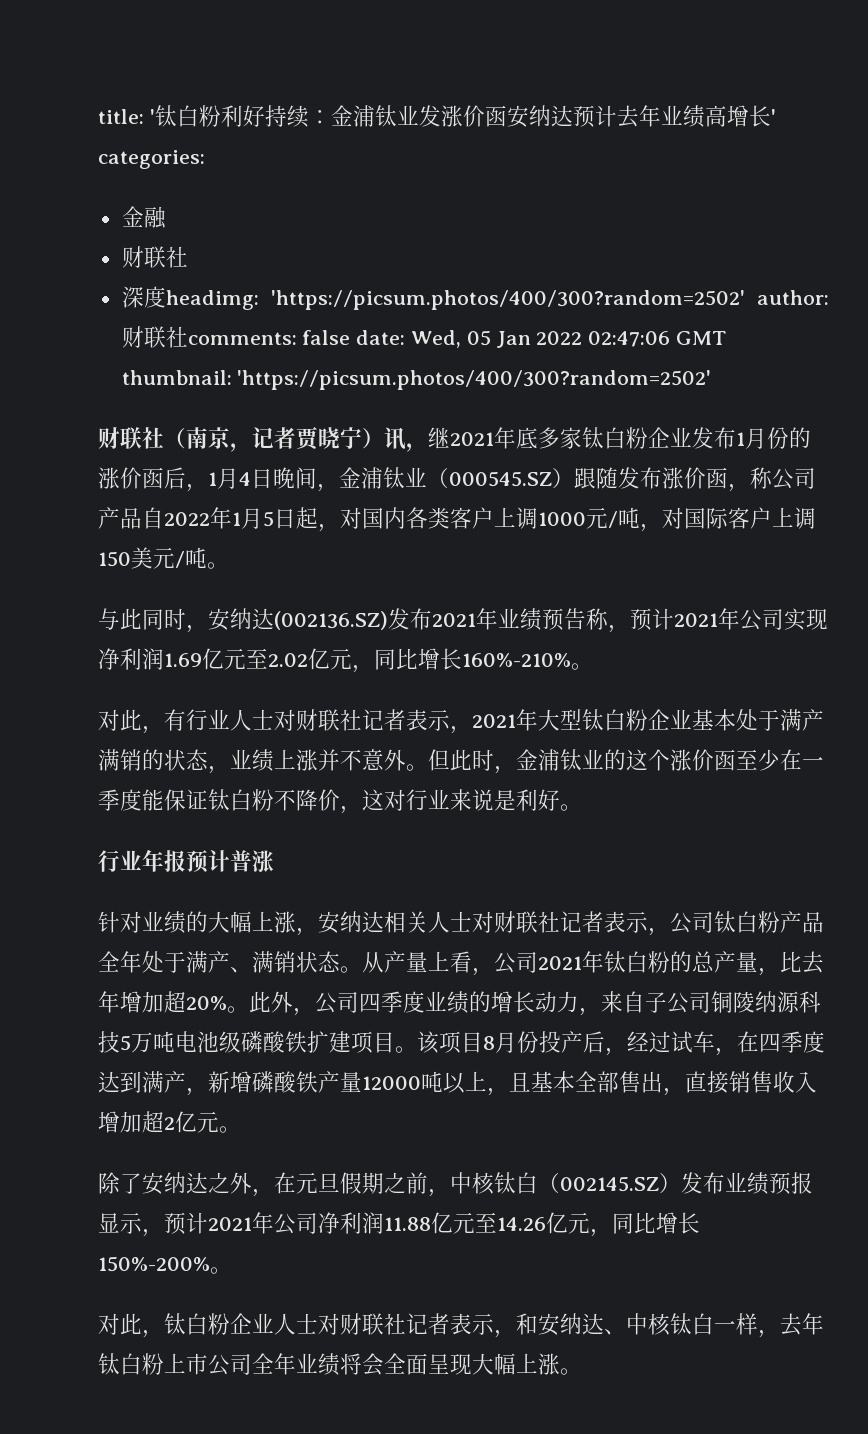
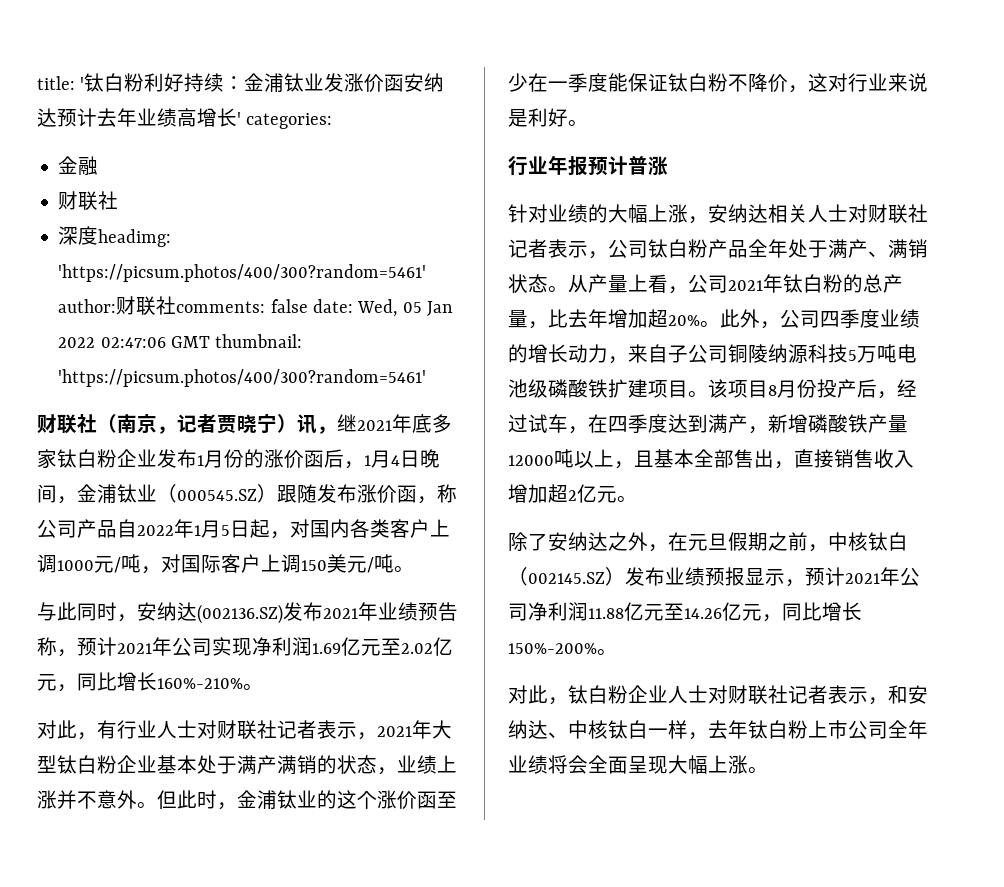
[270,290,745,310] 'https://picsum.photos/400/300?random=2502' -> [58,264,427,282] 'https://picsum.photos/400/300?random=5461'
[237,370,712,390] 'https://picsum.photos/400/300?random=2502' -> [58,369,427,387] 'https://picsum.photos/400/300?random=5461'

